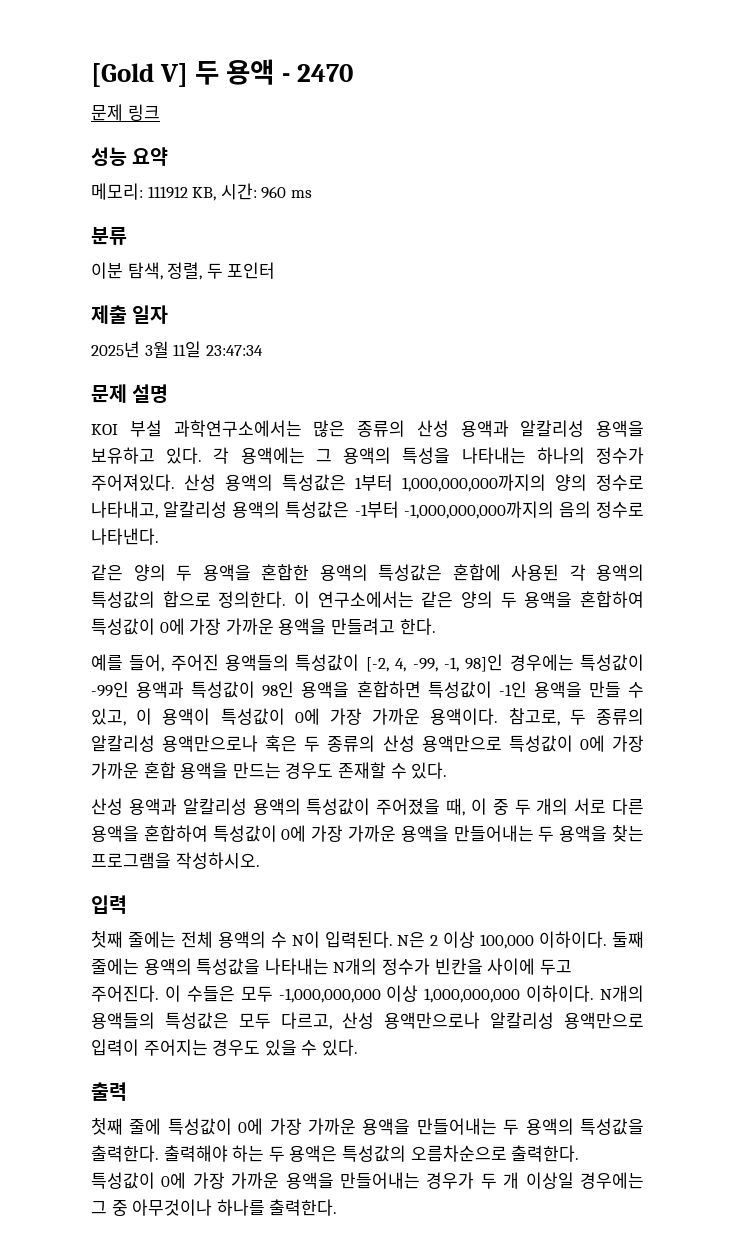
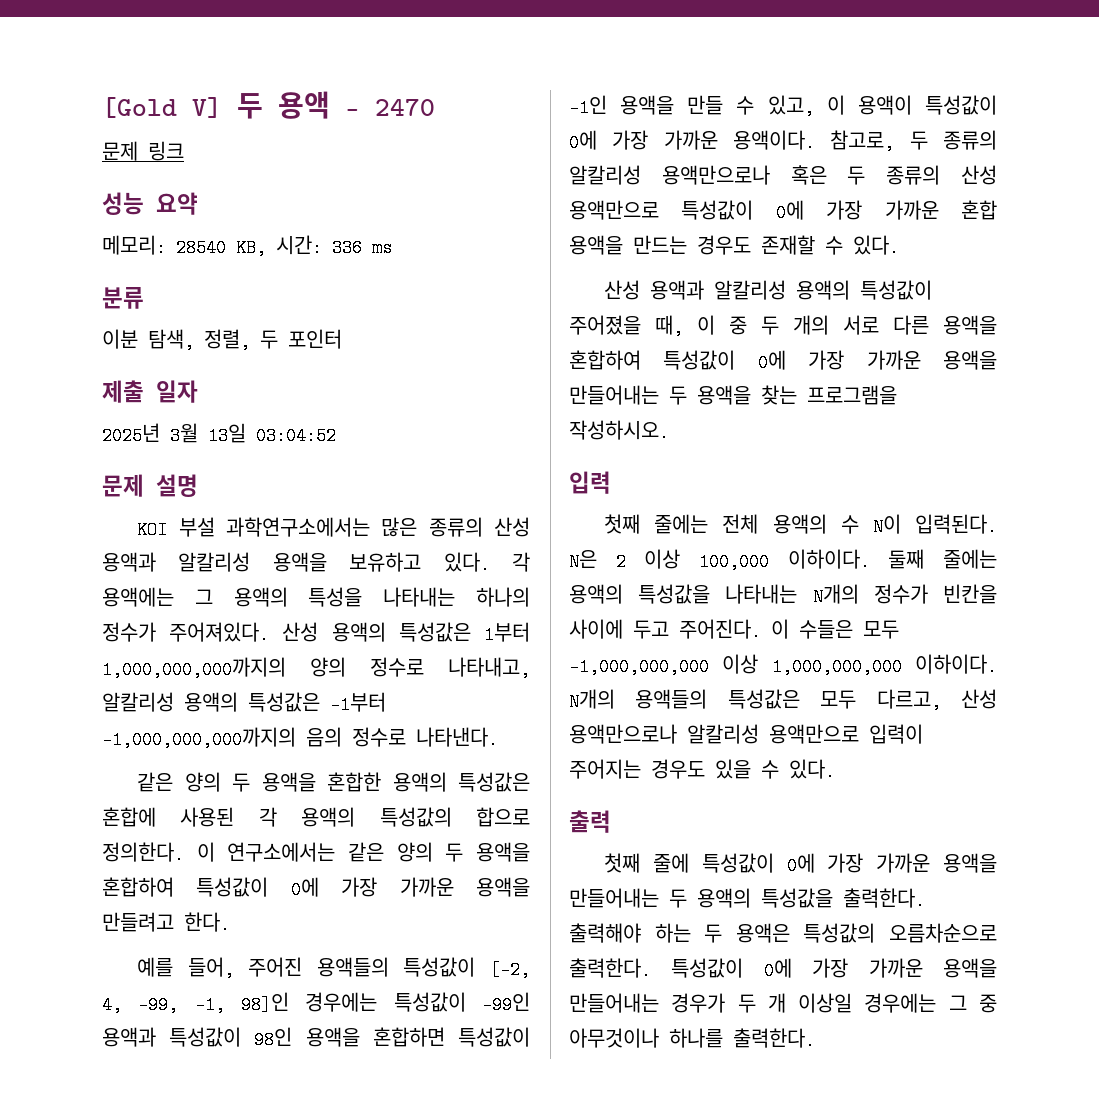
[147,186,188,199] 111912 -> [176,239,226,257] 28540
[261,186,287,199] 960 -> [332,239,362,257] 336
[173,341,263,358] 11일 23:47:34 -> [208,423,336,445] 13일 03:04:52

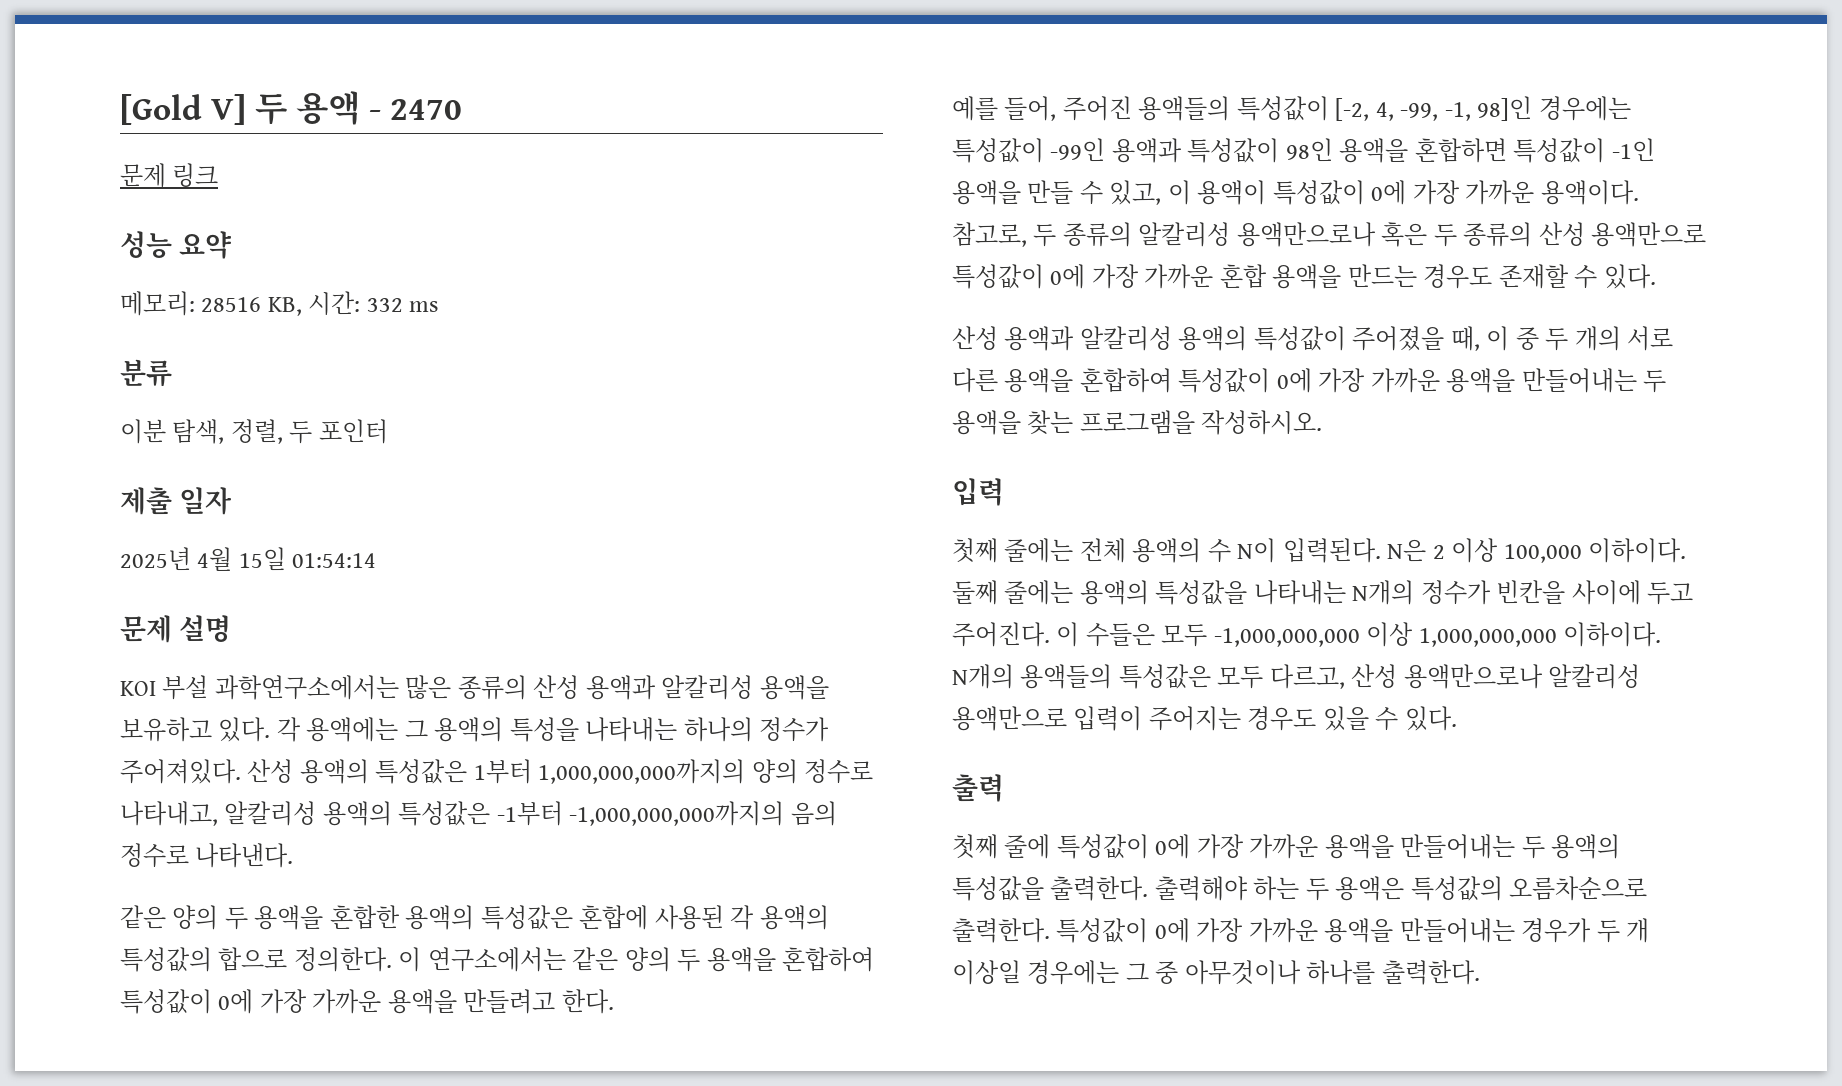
[176,239,226,257] 28540 -> [201,297,262,312] 28516
[332,239,362,257] 336 -> [366,298,403,312] 332
[170,423,336,445] 3월 13일 03:04:52 -> [197,547,377,571] 4월 15일 01:54:14

